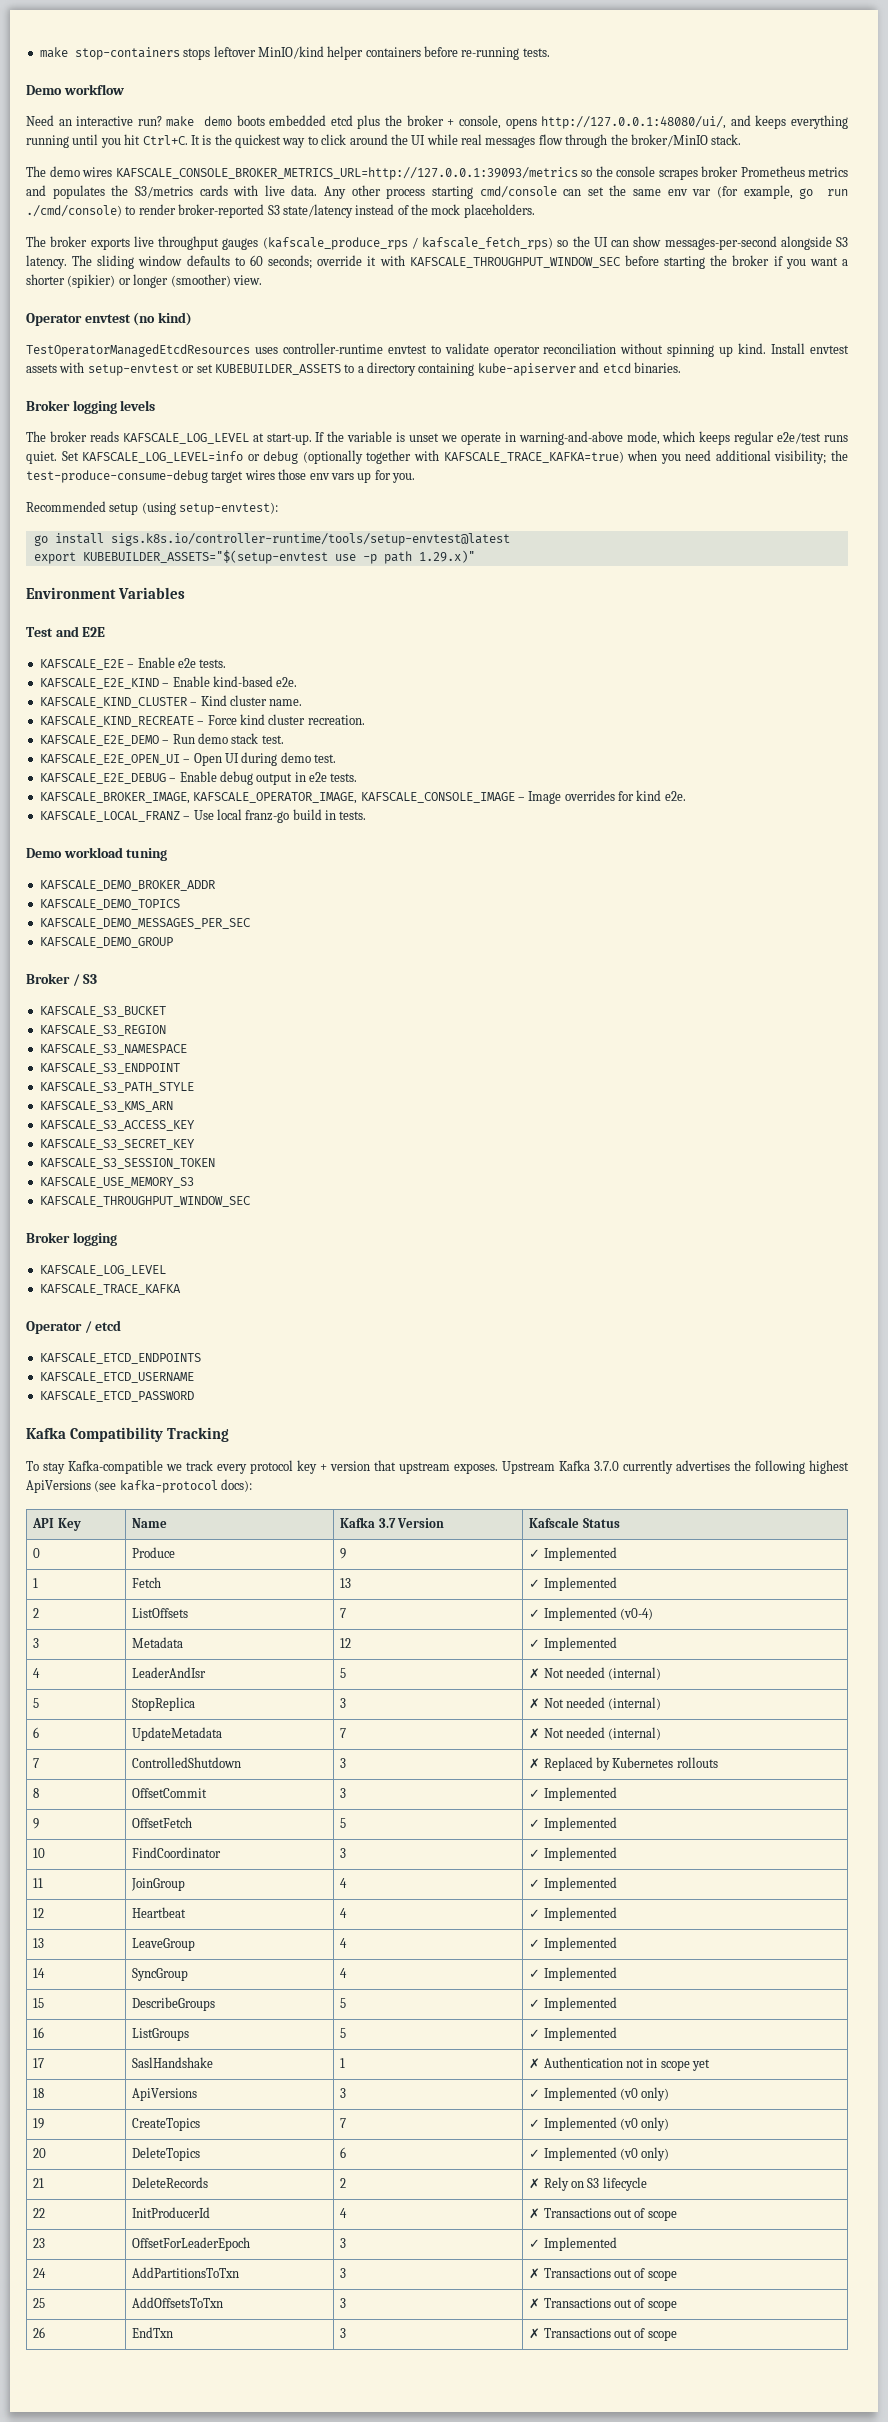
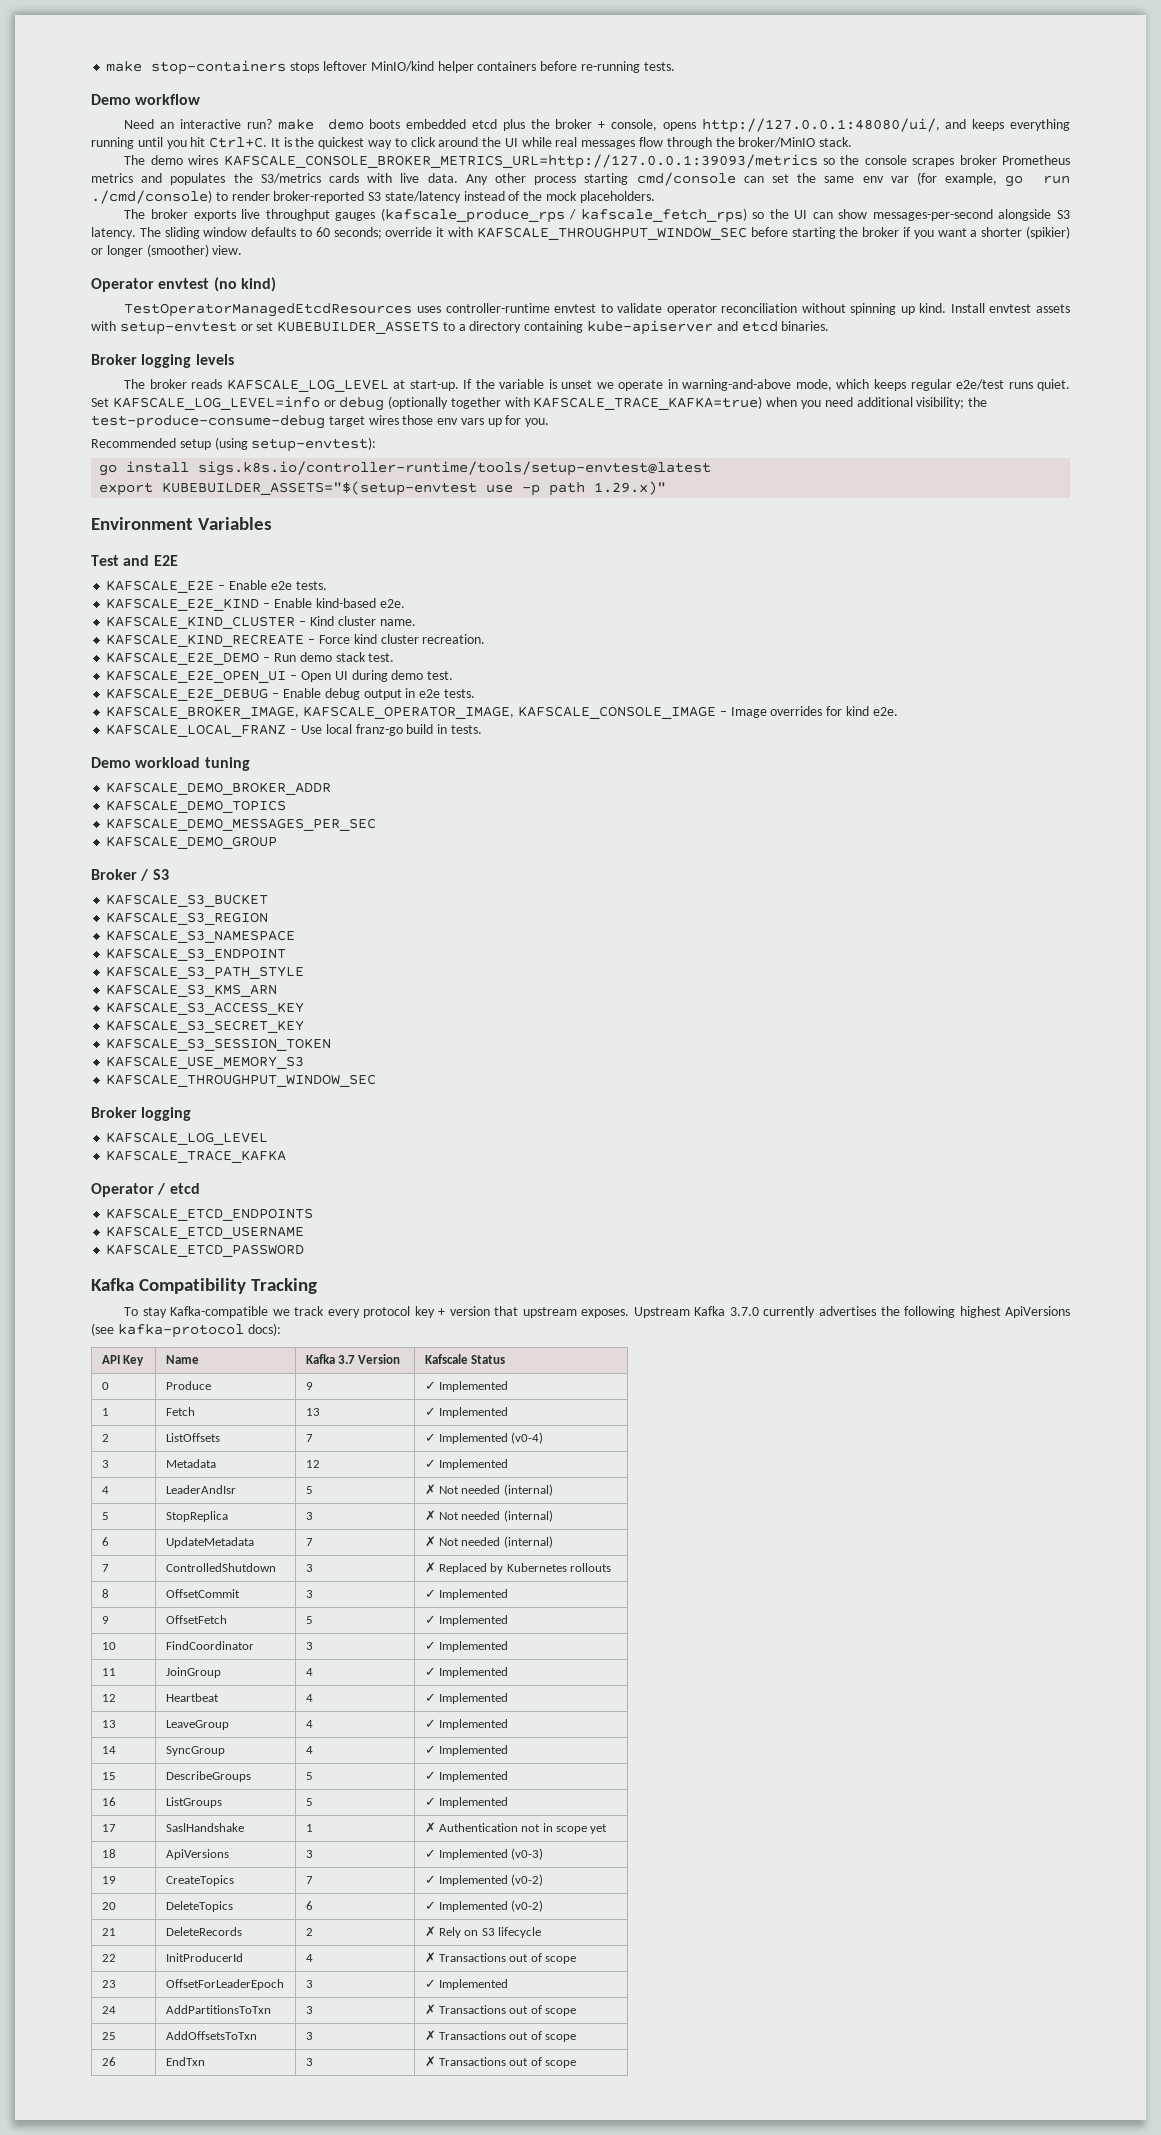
[620,2087,670,2101] (v0 only) -> [511,1848,544,1860] (v0-3)
[620,2117,670,2131] (v0 only) -> [511,1874,544,1886] (v0-2)
[620,2147,670,2161] (v0 only) -> [511,1900,544,1912] (v0-2)

